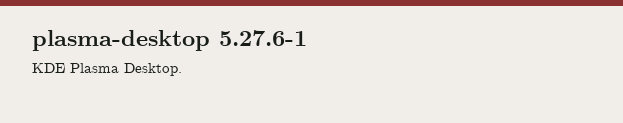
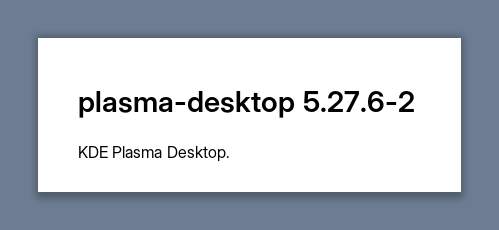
[219,30,307,46] 5.27.6-1 -> [302,91,415,112] 5.27.6-2

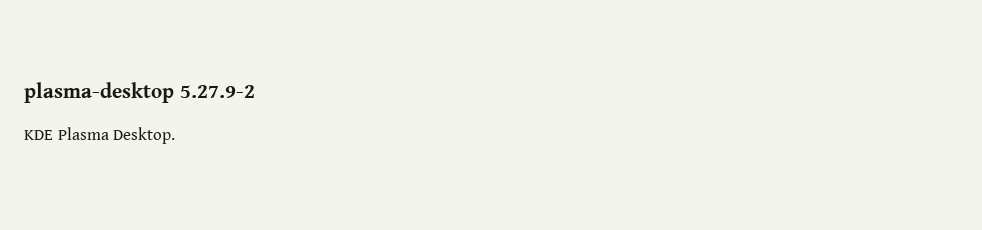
[302,91,415,112] 5.27.6-2 -> [179,85,255,98] 5.27.9-2

